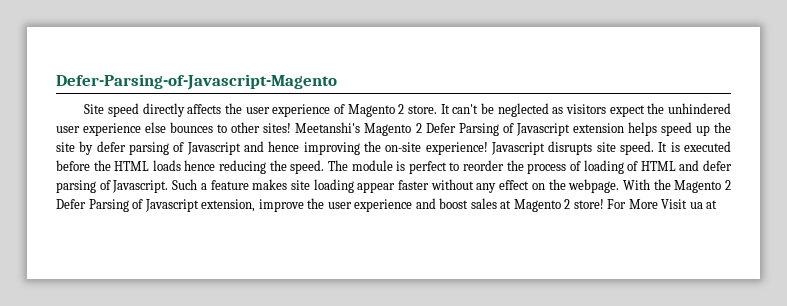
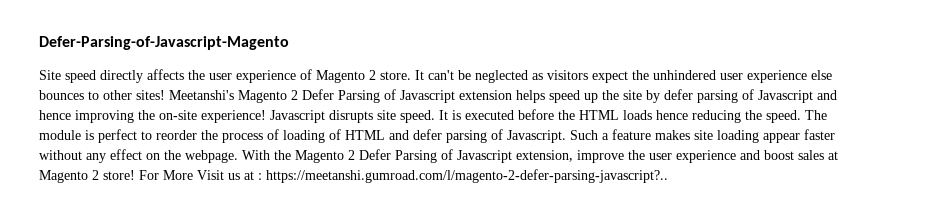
[689,200,718,209] ua at -> [228,169,668,183] us at : https://meetanshi.gumroad.com/l/magento-2-defer-parsing-javascript?..

